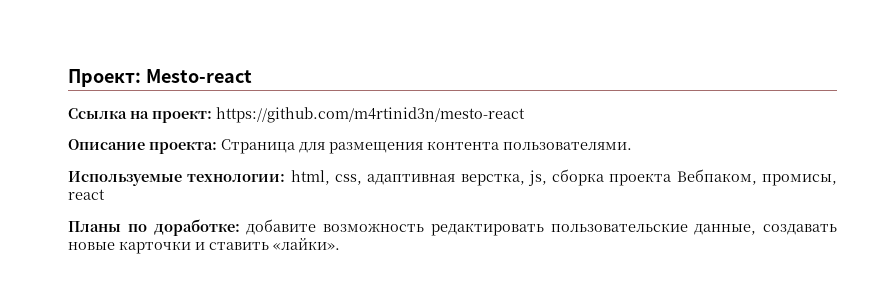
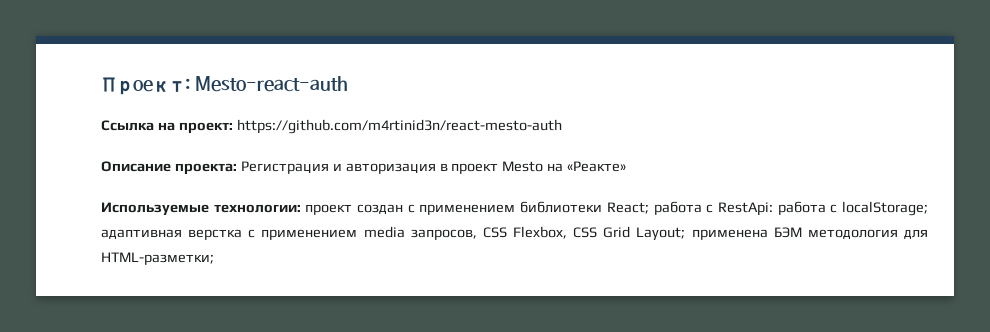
[145,69,252,83] Mesto-react -> [194,76,348,92] Mesto-react-auth
[216,107,525,123] https://github.com/m4rtinid3n/mesto-react -> [236,119,562,134] https://github.com/m4rtinid3n/react-mesto-auth
[221,139,632,154] [68,169,837,186] [68,189,105,200] [68,219,837,236] [68,238,340,254] Страница для размещения контента пользователями. // Используемые технологии: html, css, адаптивная верстка, js, сборка проекта Вебпаком, промисы, react // Планы по доработке: добавите возможность редактировать пользовательские данные, создавать новые карточки и ставить «лайки». -> [240,161,627,174] [101,201,929,216] [101,226,928,241] [101,252,214,265] Регистрация и авторизация в проект Mesto на «Реакте» // Используемые технологии: проект создан с применением библиотеки React; работа с RestApi: работа с localStorage; адаптивная верстка с применением media запросов, CSS Flexbox, CSS Grid Layout; применена БЭМ методология для HTML-разметки;

